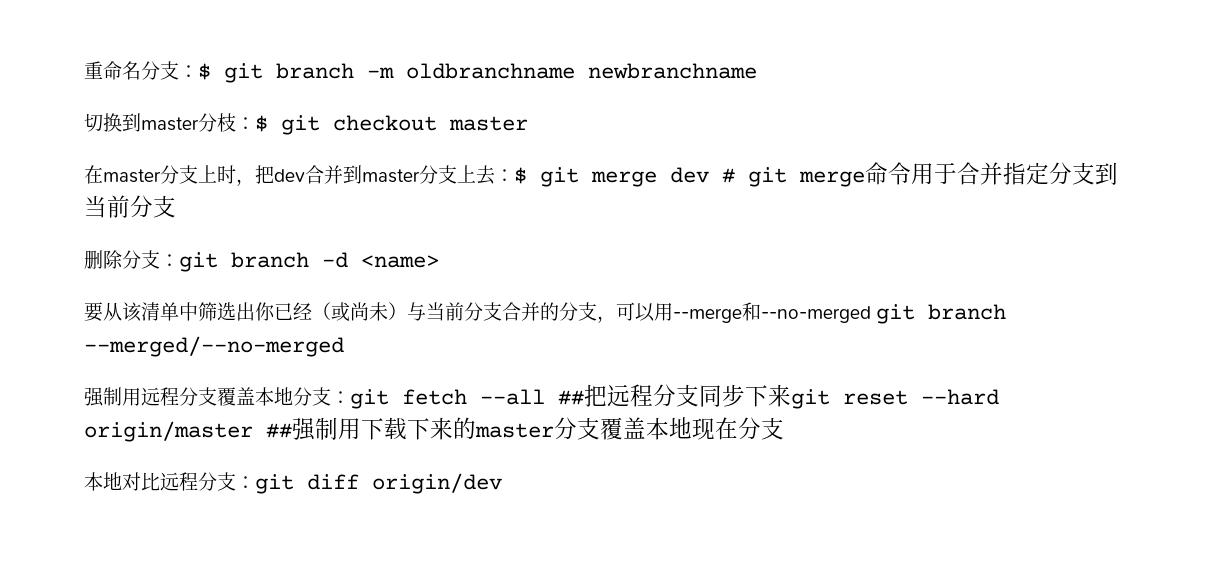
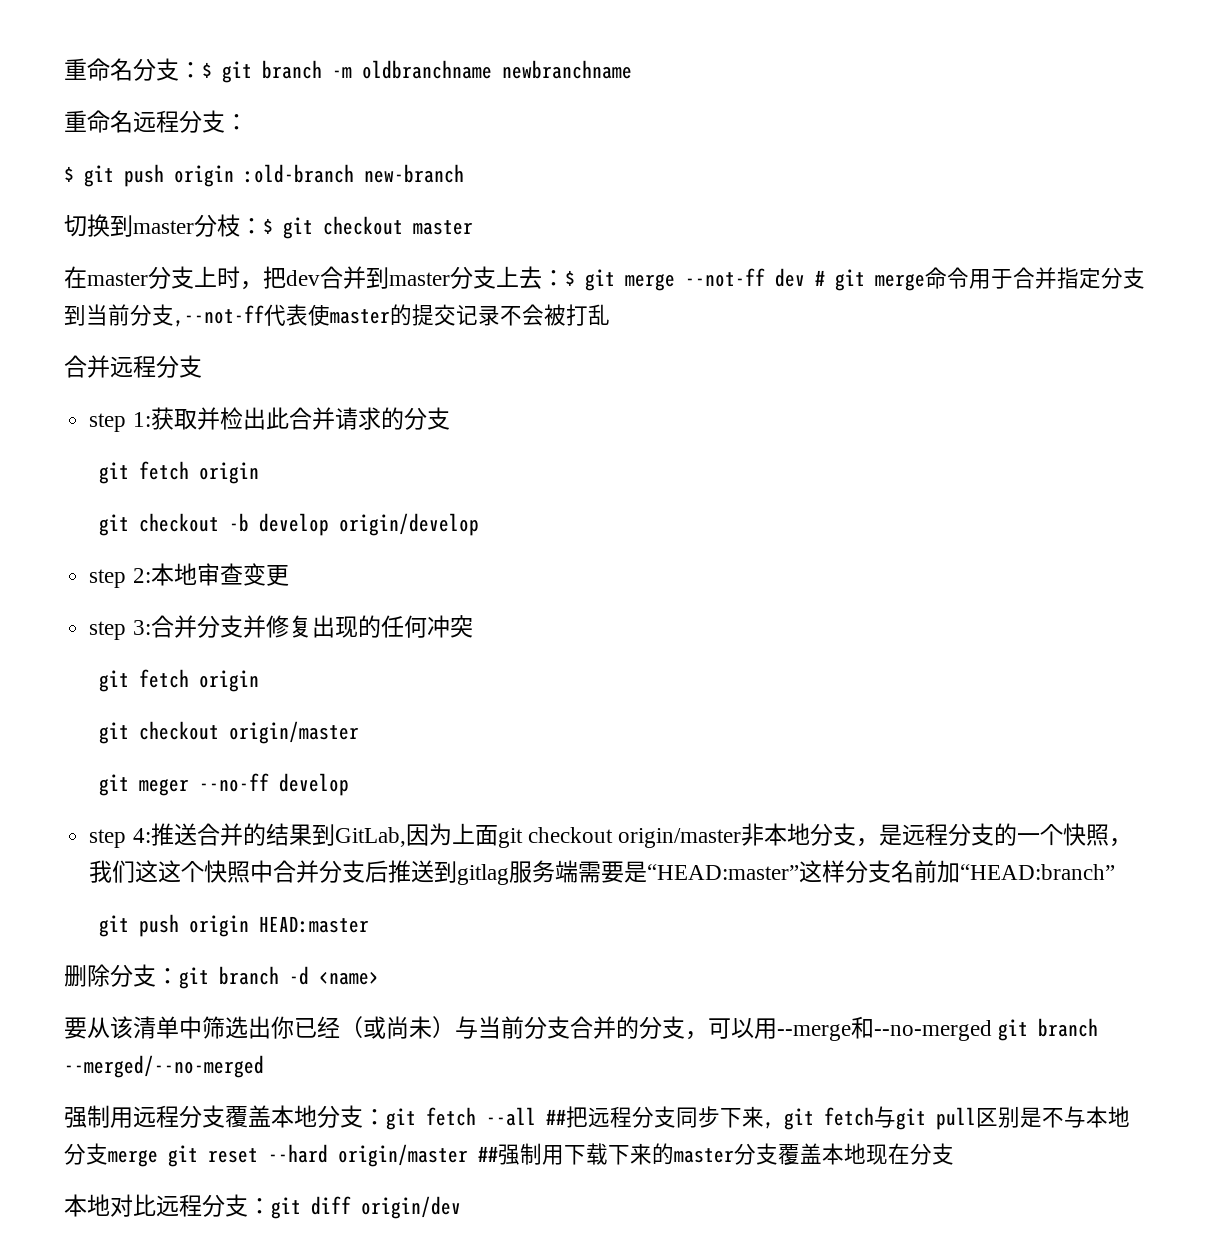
(757, 71) none -> [64,110,248,133] [64,164,464,187] // 重命名远程分支： // $ git push origin :old-branch new-branch
(657, 179) none -> [685,268,765,287] --not-ff
(176, 206) none -> [174,304,610,327] [64,355,202,378] [89,407,450,432] [98,461,259,484] [98,513,479,536] [89,563,289,588] [89,615,473,640] [98,669,259,692] [98,721,359,744] [98,773,349,796] [89,823,1132,848] [89,860,1116,885] [98,914,369,937] ,--not-ff代表使master的提交记录不会被打乱 // 合并远程分支 // step 1:获取并检出此合并请求的分支 // git fetch origin // git checkout -b develop origin/develop // step 2:本地审查变更 // step 3:合并分支并修复出现的任何冲突 // git fetch origin // git checkout origin/master // git meger --no-ff develop // step 4:推送合并的结果到GitLab,因为上面git checkout origin/master非本地分支，是远程分支的一个快照，我们这这个快照中合并分支后推送到gitlag服务端需要是“HEAD:master”这样分支名前加“HEAD:branch” // git push origin HEAD:master
(791, 395) none -> [764,1106,1130,1130] [64,1143,158,1167] , git fetch与git pull区别是不与本地分支merge

